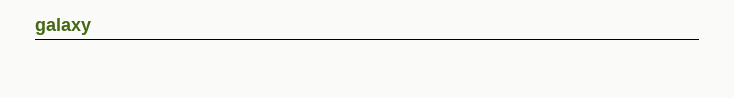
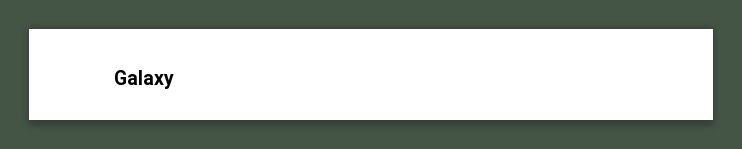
[35,18,91,35] galaxy -> [114,70,174,89] Galaxy

